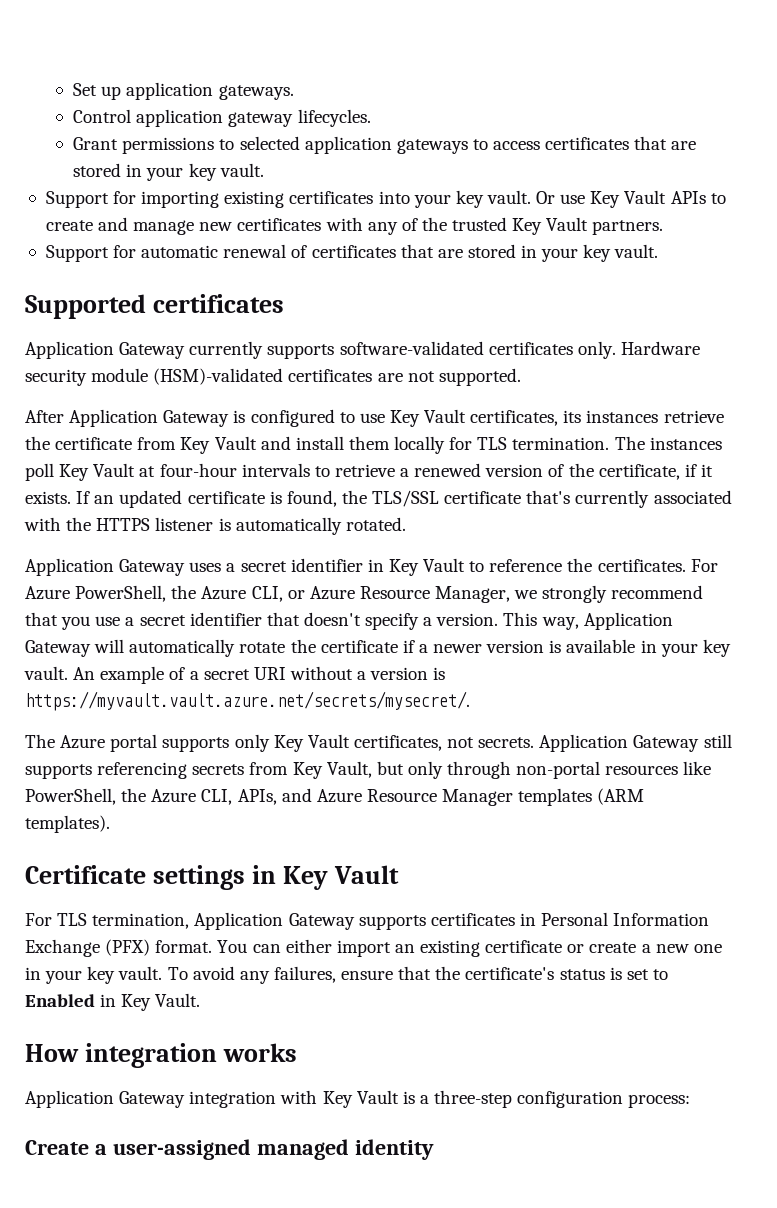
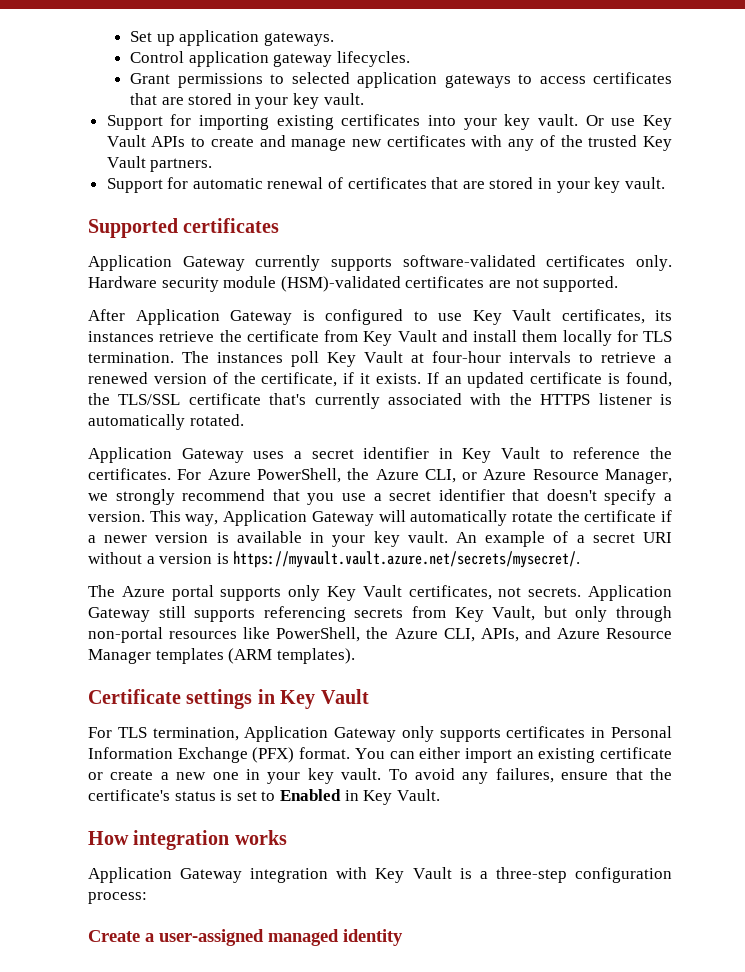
(355, 921) none -> [401,726,434,742] only

